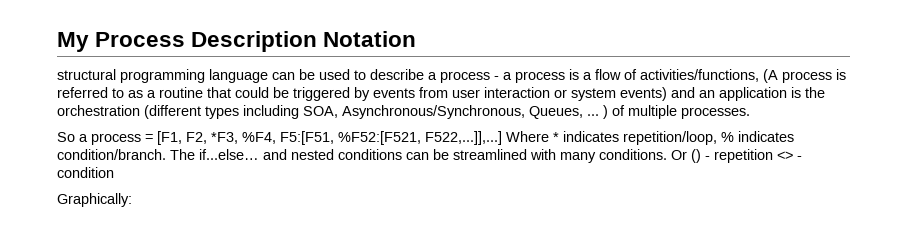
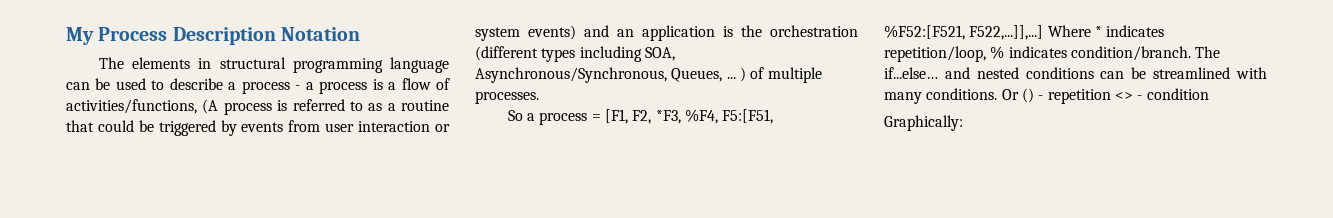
(417, 39) none -> [98,57,212,69] The elements in

